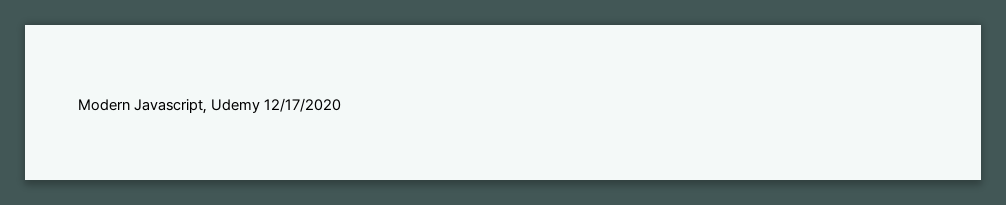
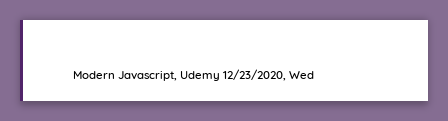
[264,98,342,112] 12/17/2020 -> [223,69,315,81] 12/23/2020, Wed

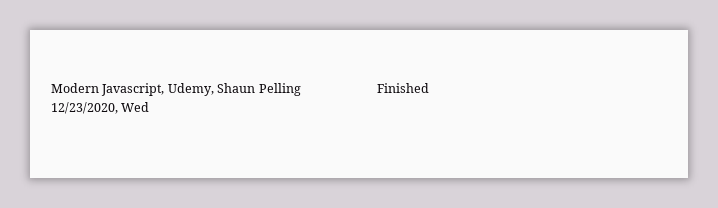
[180,71,221,81] Udemy -> [167,83,301,96] Udemy, Shaun Pelling
(315, 75) none -> [377,83,429,93] // Finished

